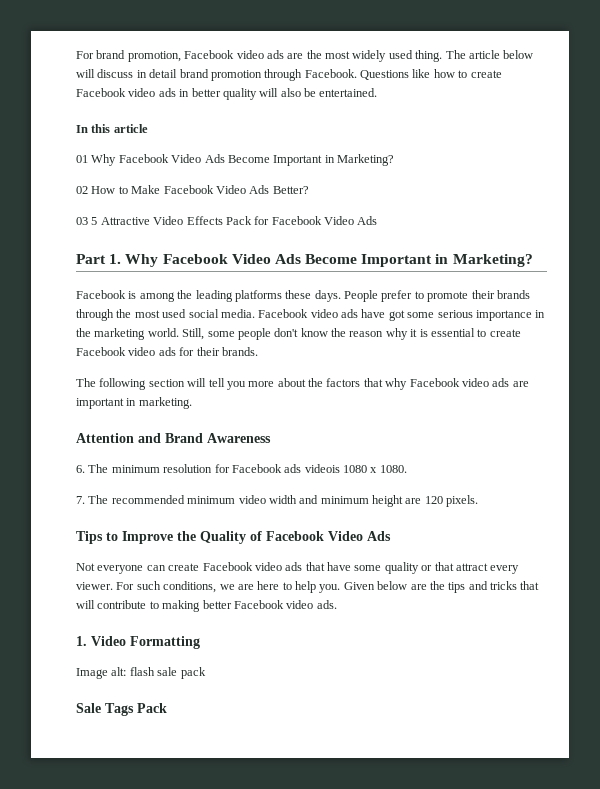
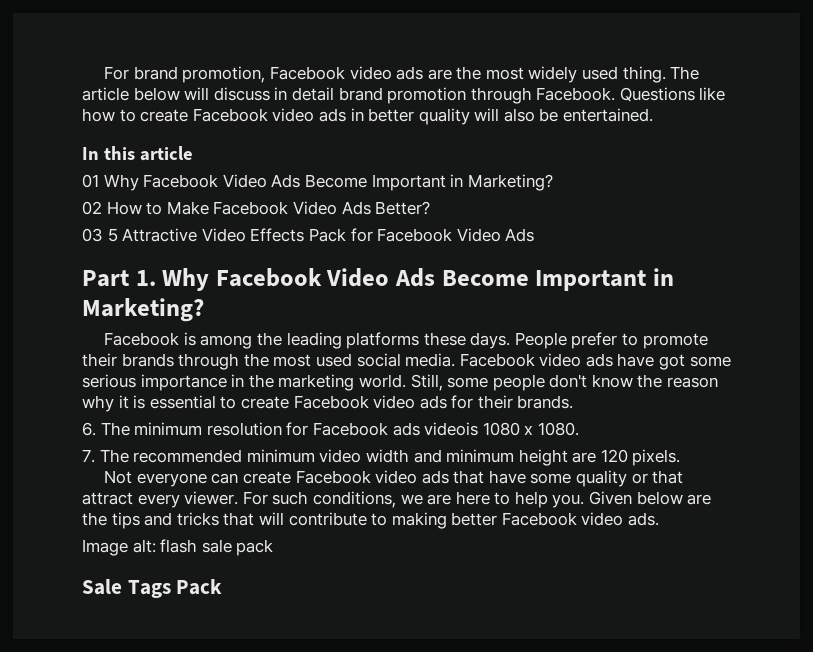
[76,378,529,390] [76,397,192,409] [76,433,271,443] // The following section will tell you more about the factors that why Facebook video ads are important in marketing. // Attention and Brand Awareness -> (574, 402) none
[76,531,391,544] // Tips to Improve the Quality of Facebook Video Ads -> (681, 457) none
[76,636,200,649] // 1. Video Formatting -> (660, 519) none

